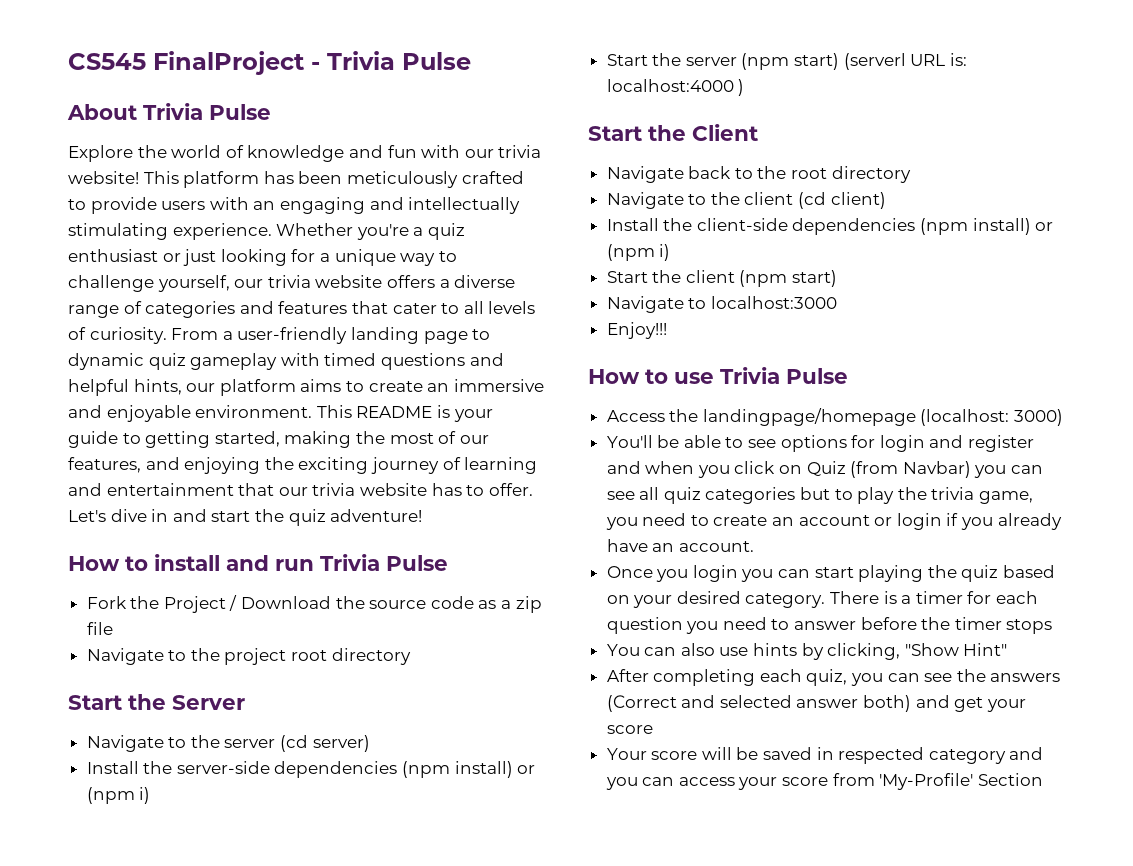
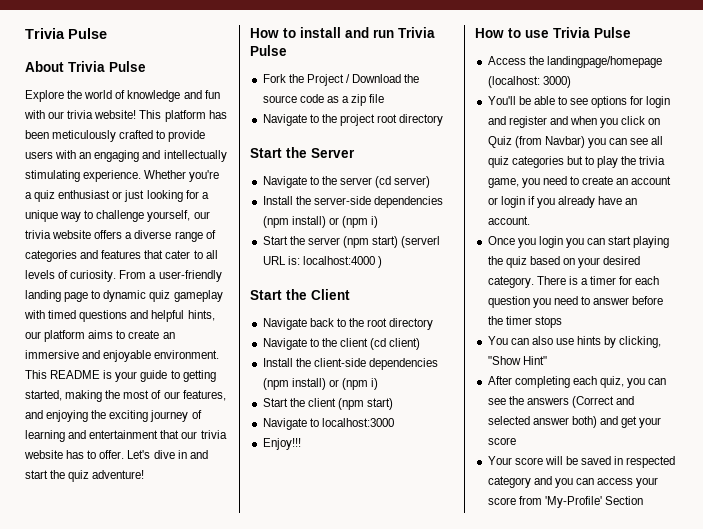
[68,51,320,75] CS545 FinalProject - -> (25, 33) none

